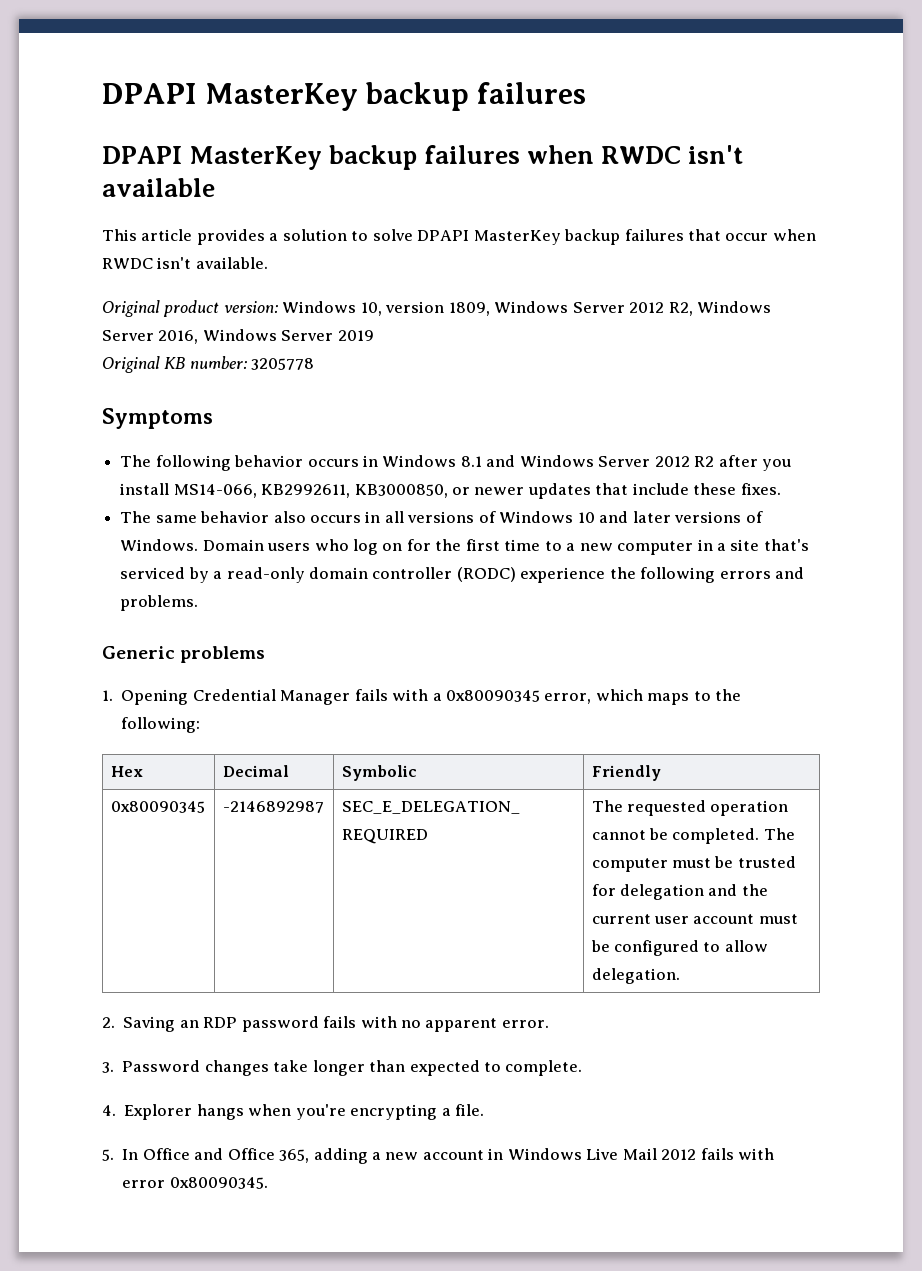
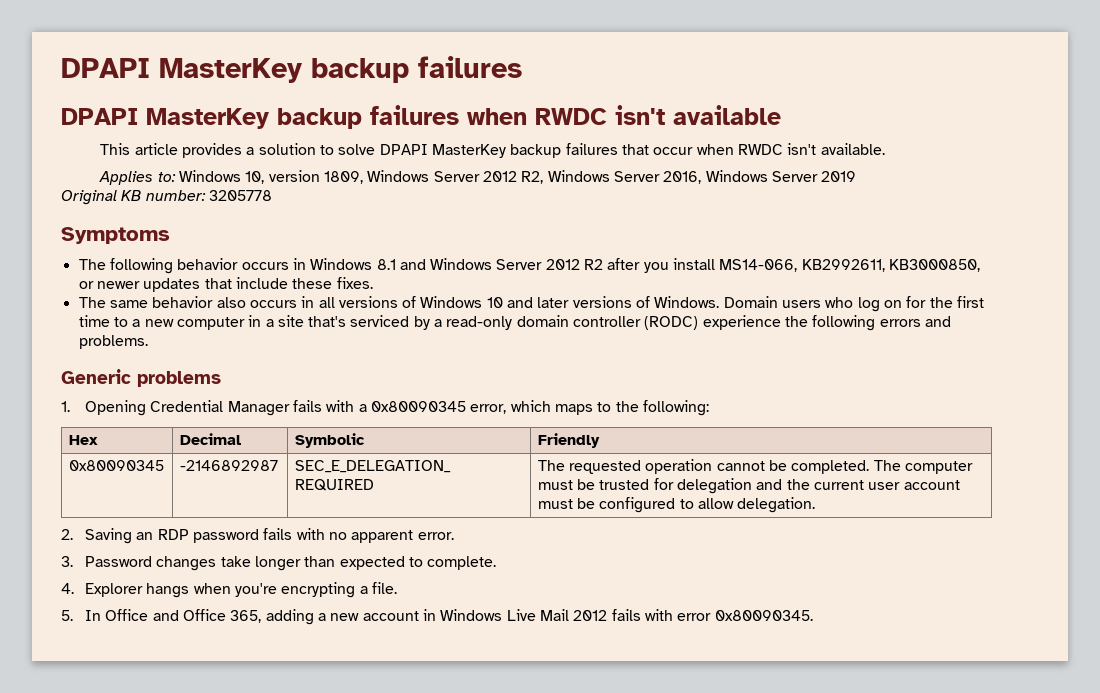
[102,300,278,317] Original product version: -> [99,171,176,185] Applies to:

